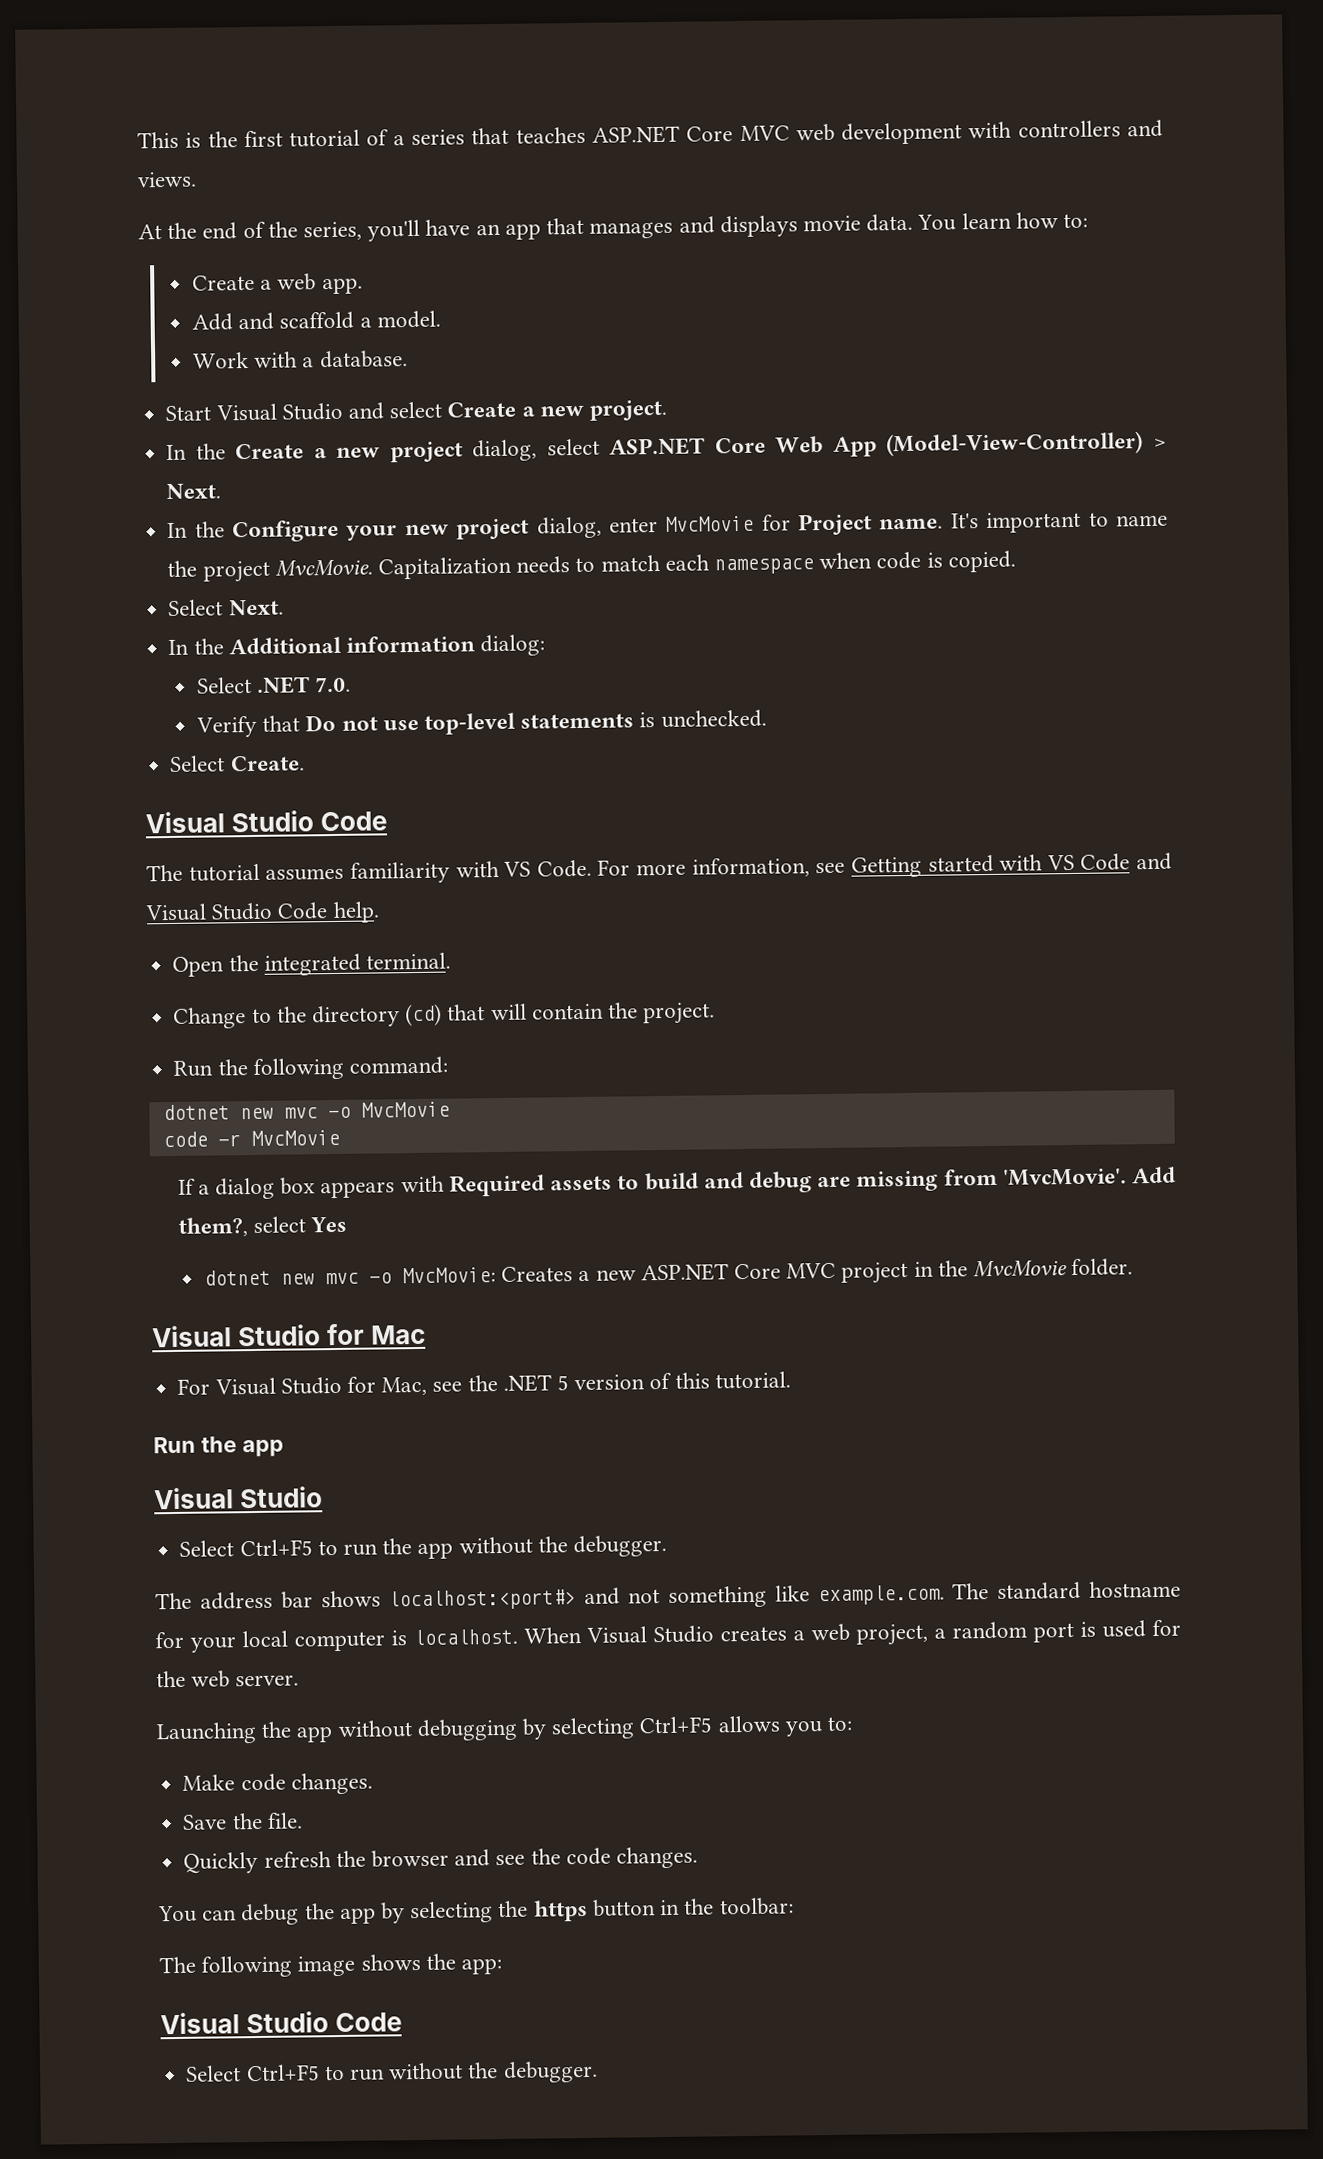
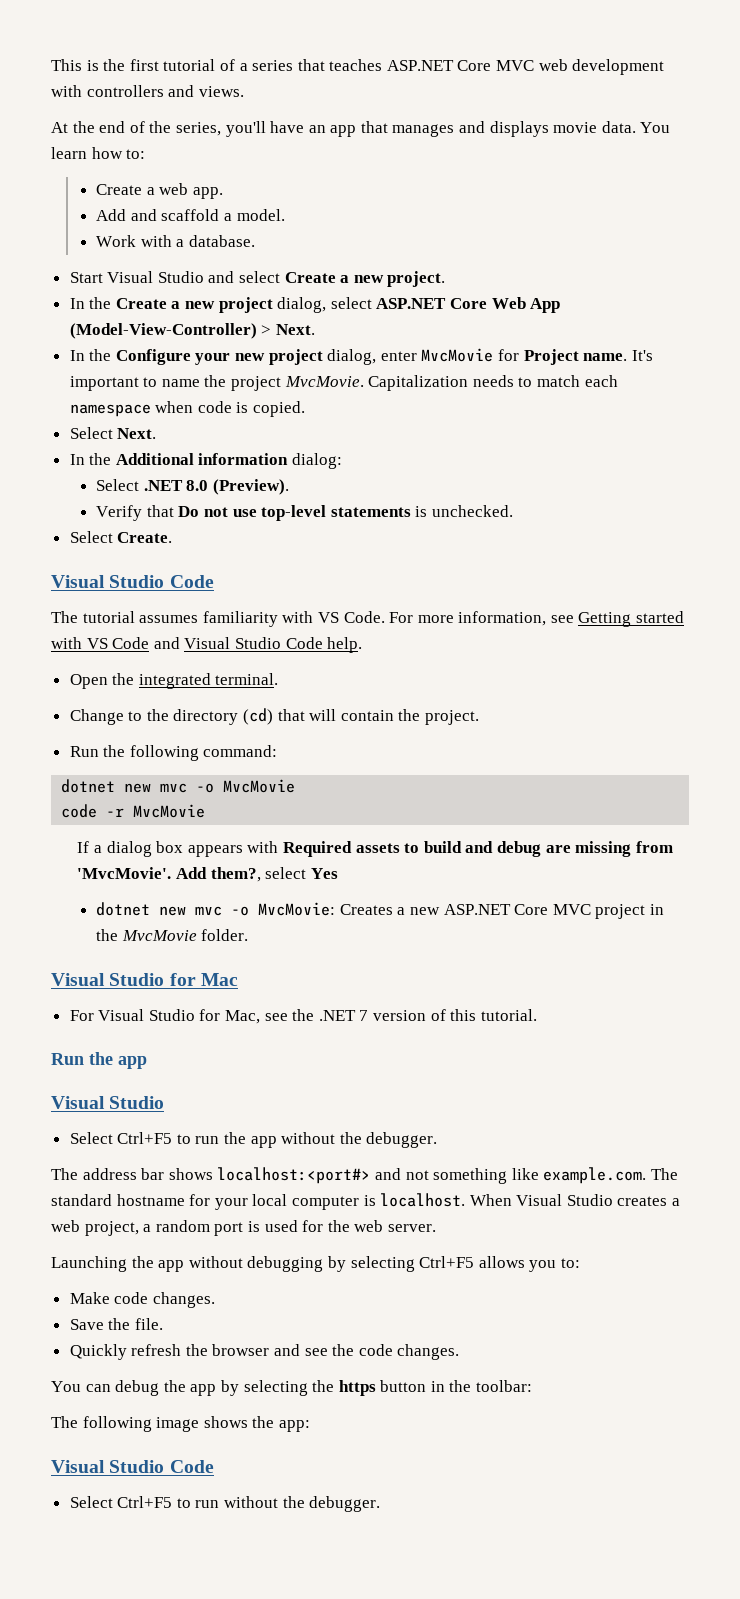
[315,676,352,693] 7.0. -> [186,479,289,495] 8.0 (Preview).
[556,1375,569,1391] 5 -> [359,1010,369,1021] 7

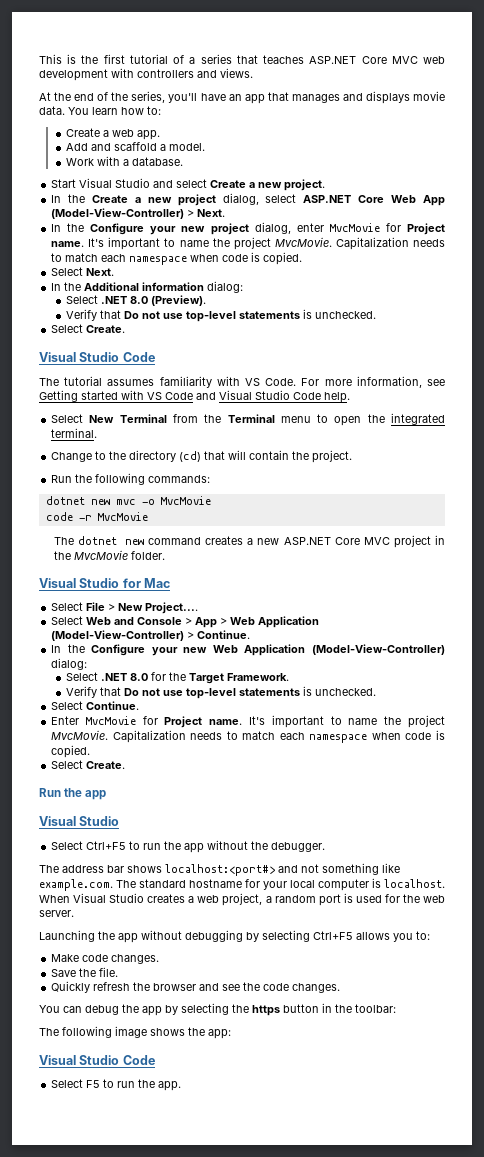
[69,674,108,689] Open -> [51,414,362,426] Select New Terminal from the Terminal menu to open
[203,745,278,757] command: -> [148,475,211,483] commands:
[77,841,673,857] [77,867,338,882] [96,902,393,916] If a dialog box appears with Required assets to build and debug are missing from 'MvcMovie'. Add them?, select Yes // dotnet new mvc -o MvcMovie: Creates -> [53,536,244,545] The dotnet new command creates
[69,1009,537,1024] For Visual Studio for Mac, see the .NET 7 version of this tutorial. -> [51,602,199,614] [51,616,320,628] [51,630,251,641] [51,644,445,656] [51,658,88,670] [65,672,289,684] [65,686,376,699] [51,701,140,710] [51,715,445,728] [51,730,445,743] [51,745,91,758] [51,760,126,769] Select File > New Project.... // Select Web and Console > App > Web Application (Model-View-Controller) > Continue. // In the Configure your new Web Application (Model-View-Controller) dialog: // Select .NET 8.0 for the Target Framework. // Verify that Do not use top-level statements is unchecked. // Select Continue. // Enter MvcMovie for Project name. It's important to name the project MvcMovie. Capitalization needs to match each namespace when code is copied. // Select Create.
[117,1496,381,1512] Ctrl+F5 to run without the debugger. -> [86,1079,182,1091] F5 to run the app.

